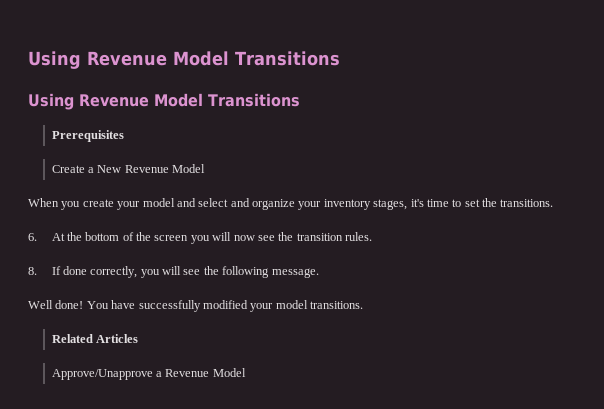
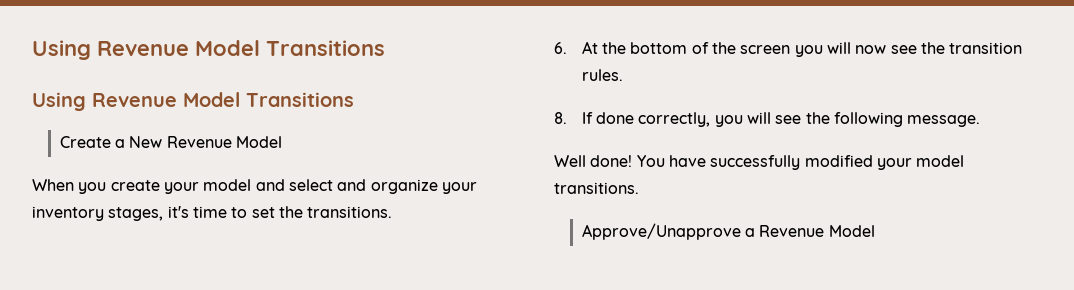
[51,130,124,142] // Prerequisites -> (354, 99) none
[51,334,138,343] // Related Articles -> (639, 188) none

